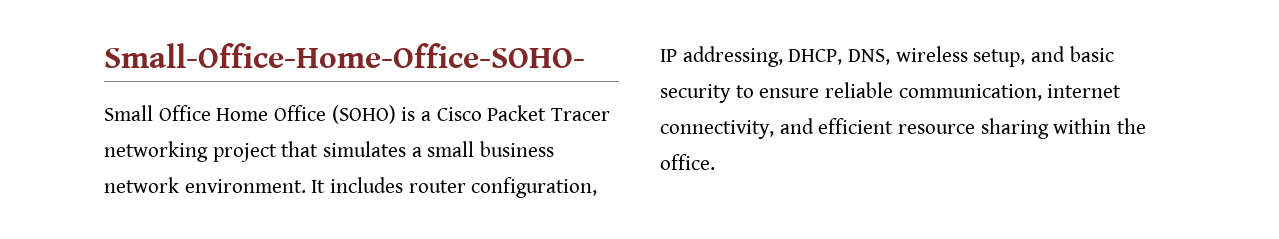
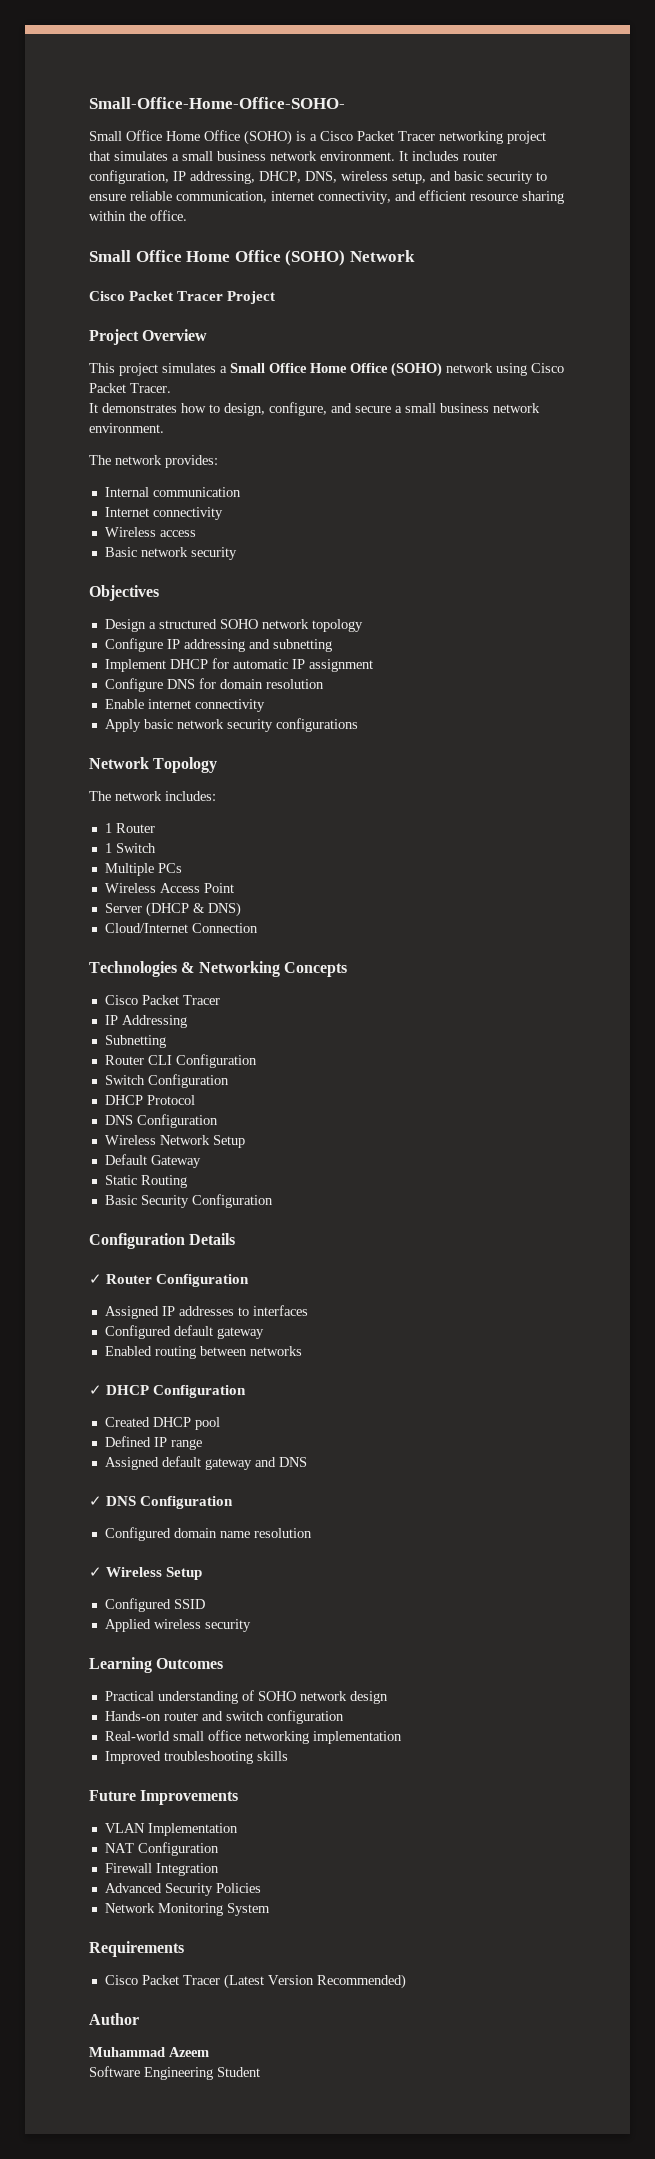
(715, 162) none -> [89,250,415,266] [89,291,276,304] [89,329,208,345] [89,362,564,377] [89,383,171,393] [89,402,540,416] [89,423,164,433] [89,455,218,468] [104,487,241,497] [104,507,223,520] [104,527,196,537] [104,547,237,560] [89,585,159,601] [104,619,363,632] [104,638,332,652] [104,658,373,672] [104,678,324,692] [104,699,265,712] [104,718,358,732] [89,757,218,773] [89,791,216,801] [104,823,155,833] [104,843,156,853] [104,863,182,876] [104,883,234,893] [104,902,241,917] [104,923,258,933] [89,961,347,977] [104,995,220,1005] [104,1015,187,1028] [104,1035,166,1048] [104,1054,257,1068] [104,1074,229,1088] [104,1095,195,1105] [104,1114,218,1128] [104,1135,245,1148] [104,1154,201,1168] [104,1175,187,1188] [104,1194,273,1208] [89,1233,236,1249] [89,1274,250,1287] [104,1305,308,1319] [104,1325,264,1339] [104,1346,302,1359] [89,1385,247,1398] [104,1417,220,1430] [104,1436,202,1450] [104,1456,307,1470] [89,1496,234,1509] [104,1527,312,1541] [89,1567,203,1580] [104,1598,205,1612] [104,1619,251,1632] [89,1657,224,1673] [104,1690,388,1704] [104,1710,344,1724] [104,1730,402,1744] [104,1751,288,1764] [89,1790,239,1805] [104,1823,238,1836] [104,1842,219,1856] [104,1863,219,1876] [104,1883,261,1896] [104,1903,270,1916] [89,1941,184,1957] [104,1974,406,1989] [89,2013,139,2025] [89,2047,209,2057] [89,2066,260,2080] // Small Office Home Office (SOHO) Network // Cisco Packet Tracer Project // Project Overview // This project simulates a Small Office Home Office (SOHO) network using Cisco Packet Tracer. // It demonstrates how to design, configure, and secure a small business network environment. // The network provides: // Internal communication // Internet connectivity // Wireless access // Basic network security // Objectives // Design a structured SOHO network topology // Configure IP addressing and subnetting // Implement DHCP for automatic IP assignment // Configure DNS for domain resolution // Enable internet connectivity // Apply basic network security configurations // Network Topology // The network includes: // 1 Router // 1 Switch // Multiple PCs // Wireless Access Point // Server (DHCP & DNS) // Cloud/Internet Connection // Technologies & Networking Concepts // Cisco Packet Tracer // IP Addressing // Subnetting // Router CLI Configuration // Switch Configuration // DHCP Protocol // DNS Configuration // Wireless Network Setup // Default Gateway // Static Routing // Basic Security Configuration // Configuration Details // ✓ Router Configuration // Assigned IP addresses to interfaces // Configured default gateway // Enabled routing between networks // ✓ DHCP Configuration // Created DHCP pool // Defined IP range // Assigned default gateway and DNS // ✓ DNS Configuration // Configured domain name resolution // ✓ Wireless Setup // Configured SSID // Applied wireless security // Learning Outcomes // Practical understanding of SOHO network design // Hands-on router and switch configuration // Real-world small office networking implementation // Improved troubleshooting skills // Future Improvements // VLAN Implementation // NAT Configuration // Firewall Integration // Advanced Security Policies // Network Monitoring System // Requirements // Cisco Packet Tracer (Latest Version Recommended) // Author // Muhammad Azeem // Software Engineering Student

